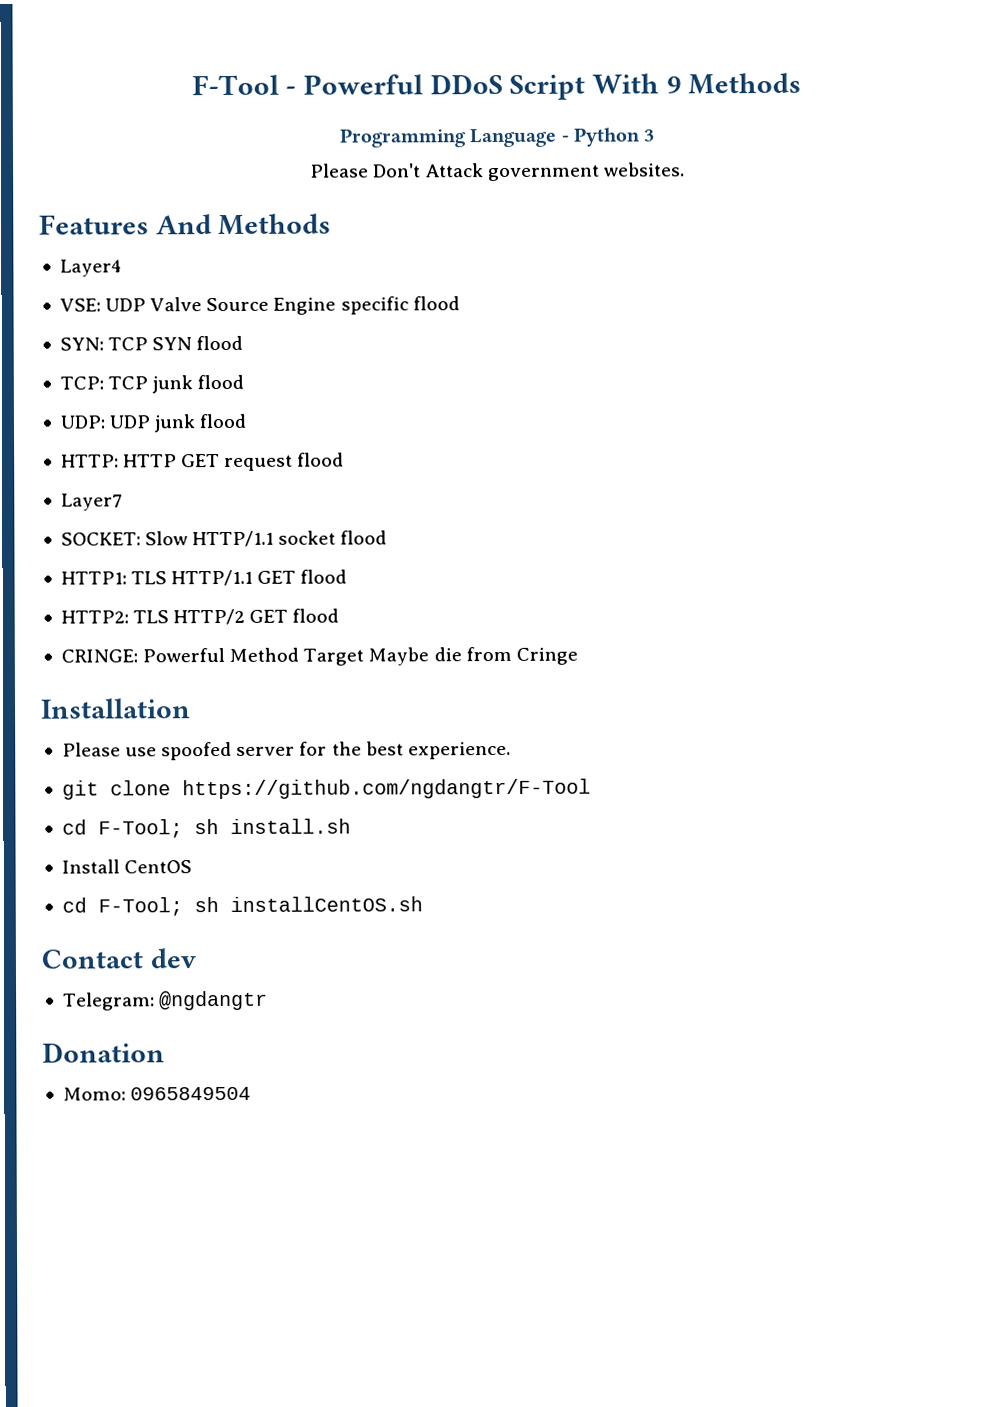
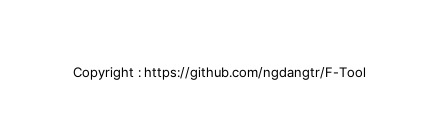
[191,72,802,100] [338,127,655,148] [310,162,685,182] [39,213,332,236] [59,259,122,277] [59,296,460,315] [59,335,244,351] [59,374,245,394] [59,413,247,433] [60,452,345,472] [60,493,123,511] [60,530,388,548] [60,569,348,587] [60,608,340,626] [60,646,578,666] [40,698,191,719] [61,741,511,761] [61,778,591,800] [61,818,351,839] [61,859,193,874] [61,896,423,917] [41,948,196,969] [62,990,269,1011] [42,1042,165,1063] [62,1086,252,1101] F-Tool - Powerful DDoS Script With 9 Methods // Programming Language - Python 3 // Please Don't Attack government websites. // Features And Methods // Layer4 // VSE: UDP Valve Source Engine specific flood // SYN: TCP SYN flood // TCP: TCP junk flood // UDP: UDP junk flood // HTTP: HTTP GET request flood // Layer7 // SOCKET: Slow HTTP/1.1 socket flood // HTTP1: TLS HTTP/1.1 GET flood // HTTP2: TLS HTTP/2 GET flood // CRINGE: Powerful Method Target Maybe die from Cringe // Installation // Please use spoofed server for the best experience. // git clone https://github.com/ngdangtr/F-Tool // cd F-Tool; sh install.sh // Install CentOS // cd F-Tool; sh installCentOS.sh // Contact dev // Telegram: @ngdangtr // Donation // Momo: 0965849504 -> [73,67,367,80] Copyright : https://github.com/ngdangtr/F-Tool

